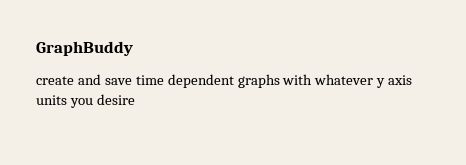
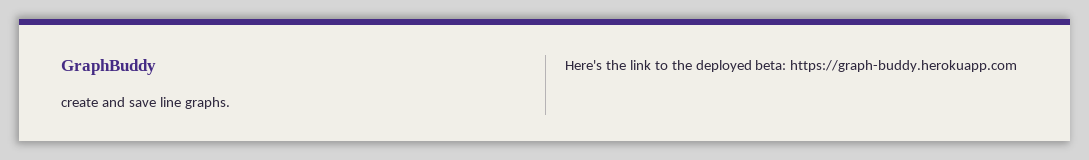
[135,74,413,88] [36,94,135,108] time dependent graphs with whatever y axis units you desire -> [159,97,230,109] [565,60,1018,72] line graphs. // Here's the link to the deployed beta: https://graph-buddy.herokuapp.com

